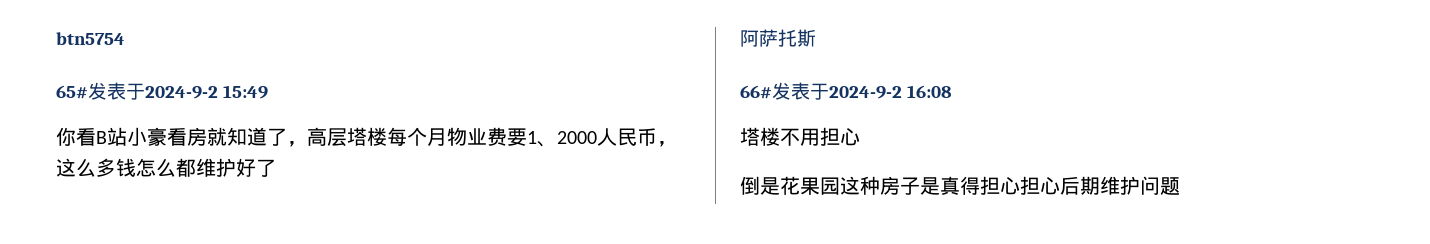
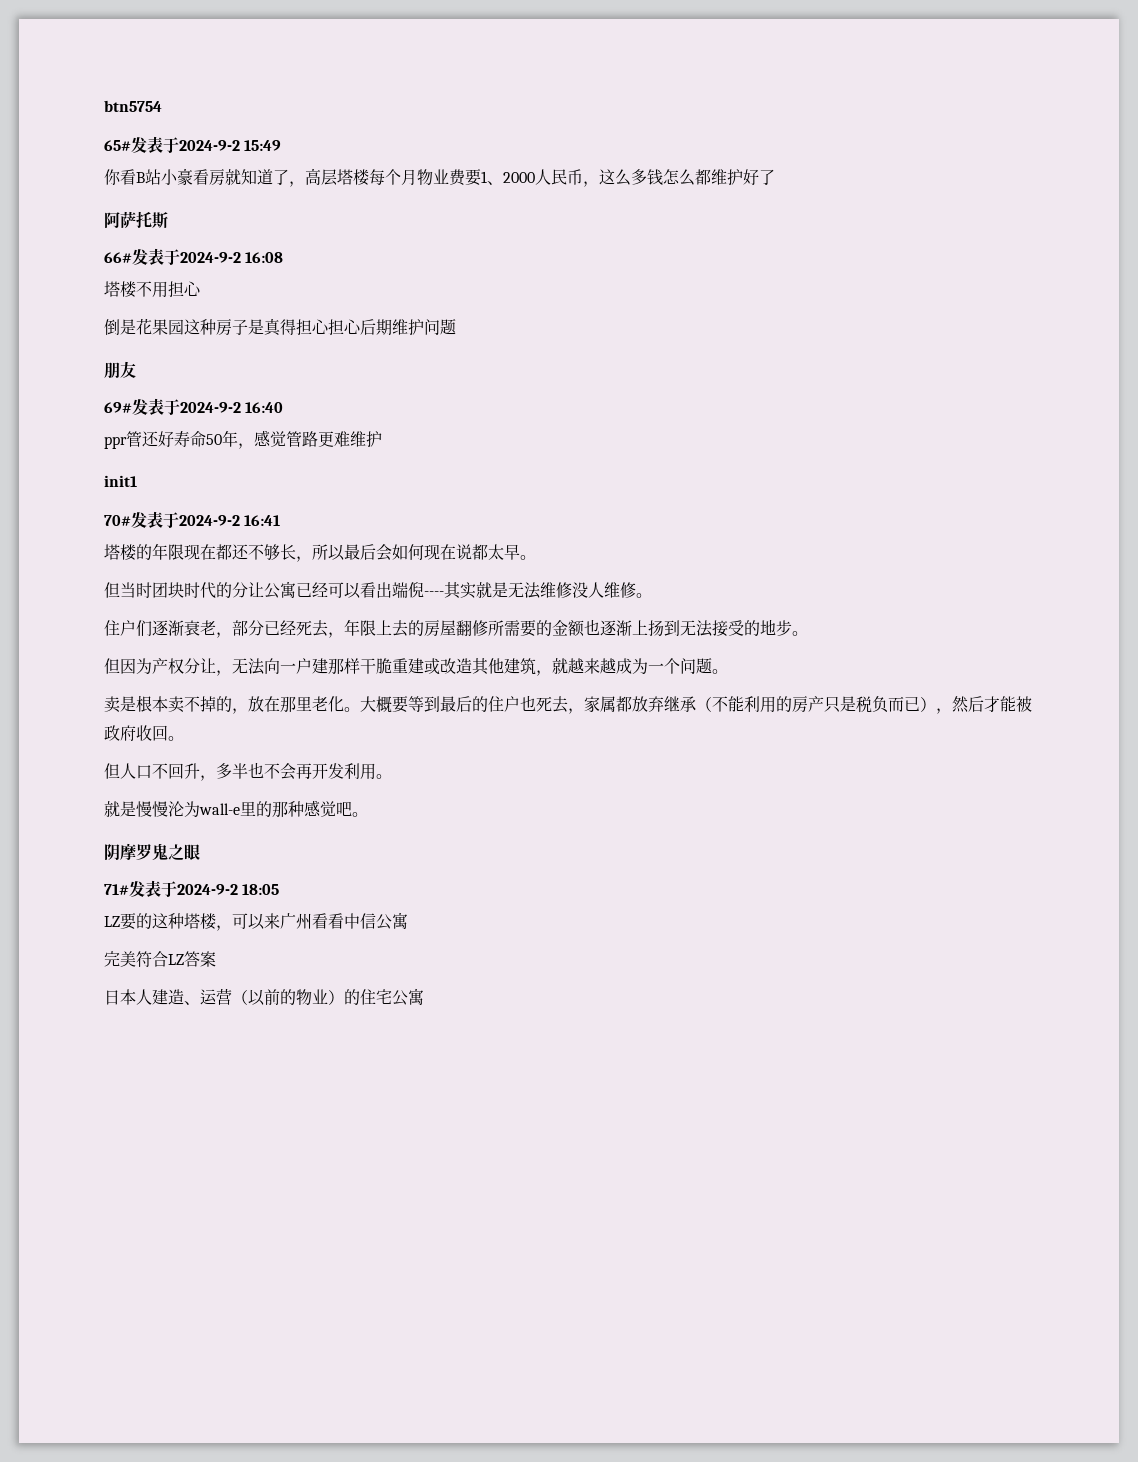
(1180, 186) none -> [104,361,136,378] [104,398,284,415] [104,430,382,449] [104,475,137,487] [104,511,281,528] [104,543,536,562] [104,581,652,599] [104,619,808,638] [104,658,728,676] [104,695,1032,714] [104,725,184,741] [104,762,392,781] [104,800,368,818] [104,843,200,860] [104,880,280,897] [104,912,408,931] [104,951,216,967] [104,988,424,1006] // 朋友 // 69#发表于2024-9-2 16:40 // ppr管还好寿命50年，感觉管路更难维护 // init1 // 70#发表于2024-9-2 16:41 // 塔楼的年限现在都还不够长，所以最后会如何现在说都太早。 // 但当时团块时代的分让公寓已经可以看出端倪----其实就是无法维修没人维修。 // 住户们逐渐衰老，部分已经死去，年限上去的房屋翻修所需要的金额也逐渐上扬到无法接受的地步。 // 但因为产权分让，无法向一户建那样干脆重建或改造其他建筑，就越来越成为一个问题。 // 卖是根本卖不掉的，放在那里老化。大概要等到最后的住户也死去，家属都放弃继承（不能利用的房产只是税负而已），然后才能被政府收回。 // 但人口不回升，多半也不会再开发利用。 // 就是慢慢沦为wall-e里的那种感觉吧。 // 阴摩罗鬼之眼 // 71#发表于2024-9-2 18:05 // LZ要的这种塔楼，可以来广州看看中信公寓 // 完美符合LZ答案 // 日本人建造、运营（以前的物业）的住宅公寓

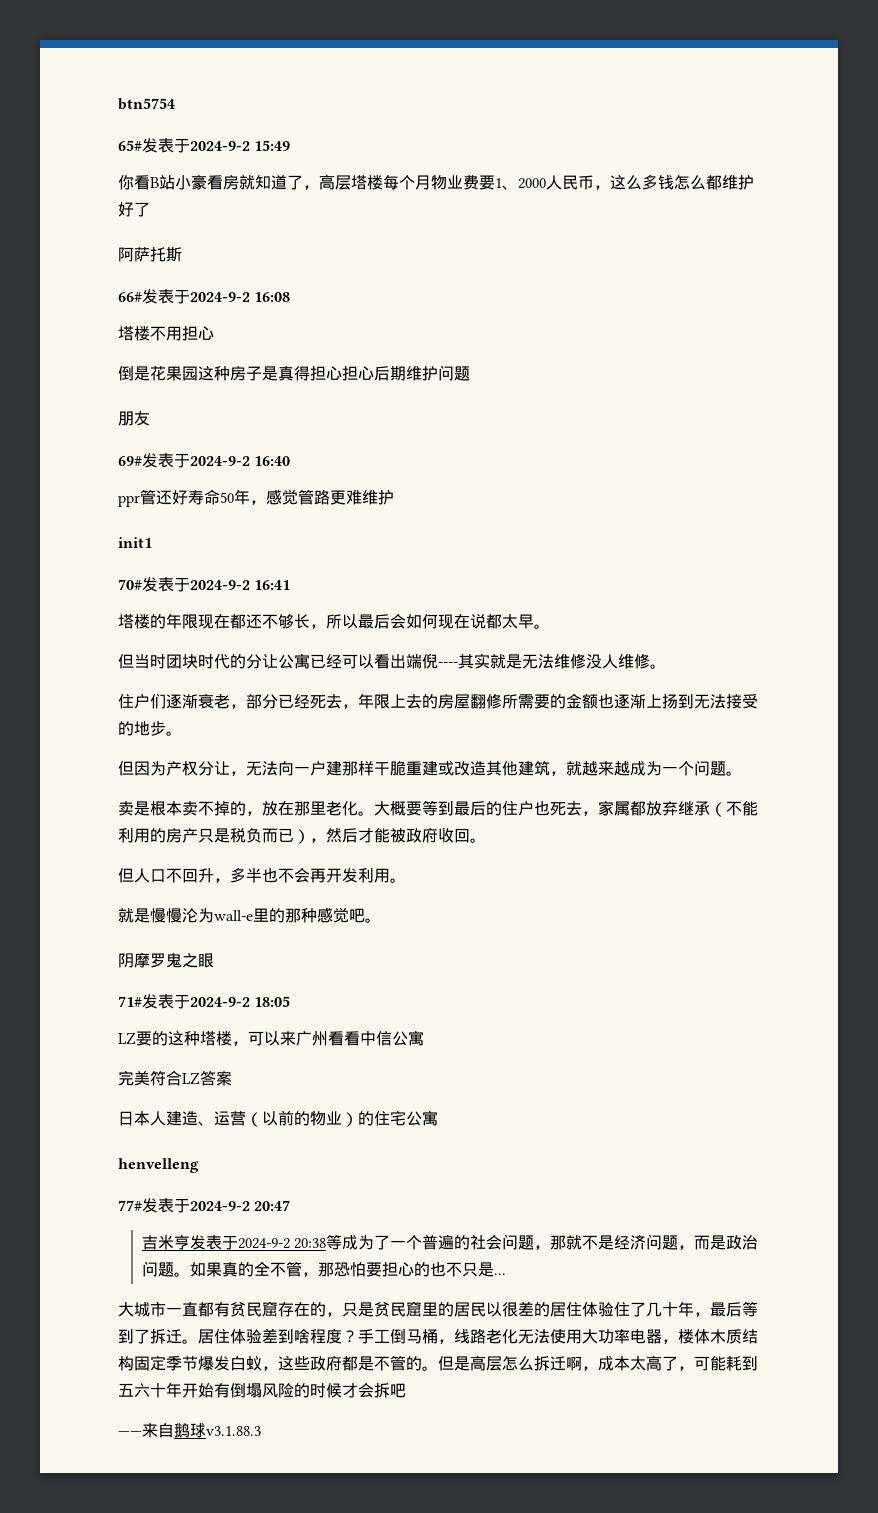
(424, 996) none -> [118,1158,199,1173] [118,1198,291,1213] [141,1234,759,1250] [141,1261,506,1277] [118,1301,758,1317] [118,1328,758,1344] [118,1355,758,1371] [118,1382,406,1398] [118,1423,261,1438] // henvelleng // 77#发表于2024-9-2 20:47 // 吉米亨发表于2024-9-2 20:38等成为了一个普遍的社会问题，那就不是经济问题，而是政治问题。如果真的全不管，那恐怕要担心的也不只是... // 大城市一直都有贫民窟存在的，只是贫民窟里的居民以很差的居住体验住了几十年，最后等到了拆迁。居住体验差到啥程度？手工倒马桶，线路老化无法使用大功率电器，楼体木质结构固定季节爆发白蚁，这些政府都是不管的。但是高层怎么拆迁啊，成本太高了，可能耗到五六十年开始有倒塌风险的时候才会拆吧 // ——来自鹅球v3.1.88.3

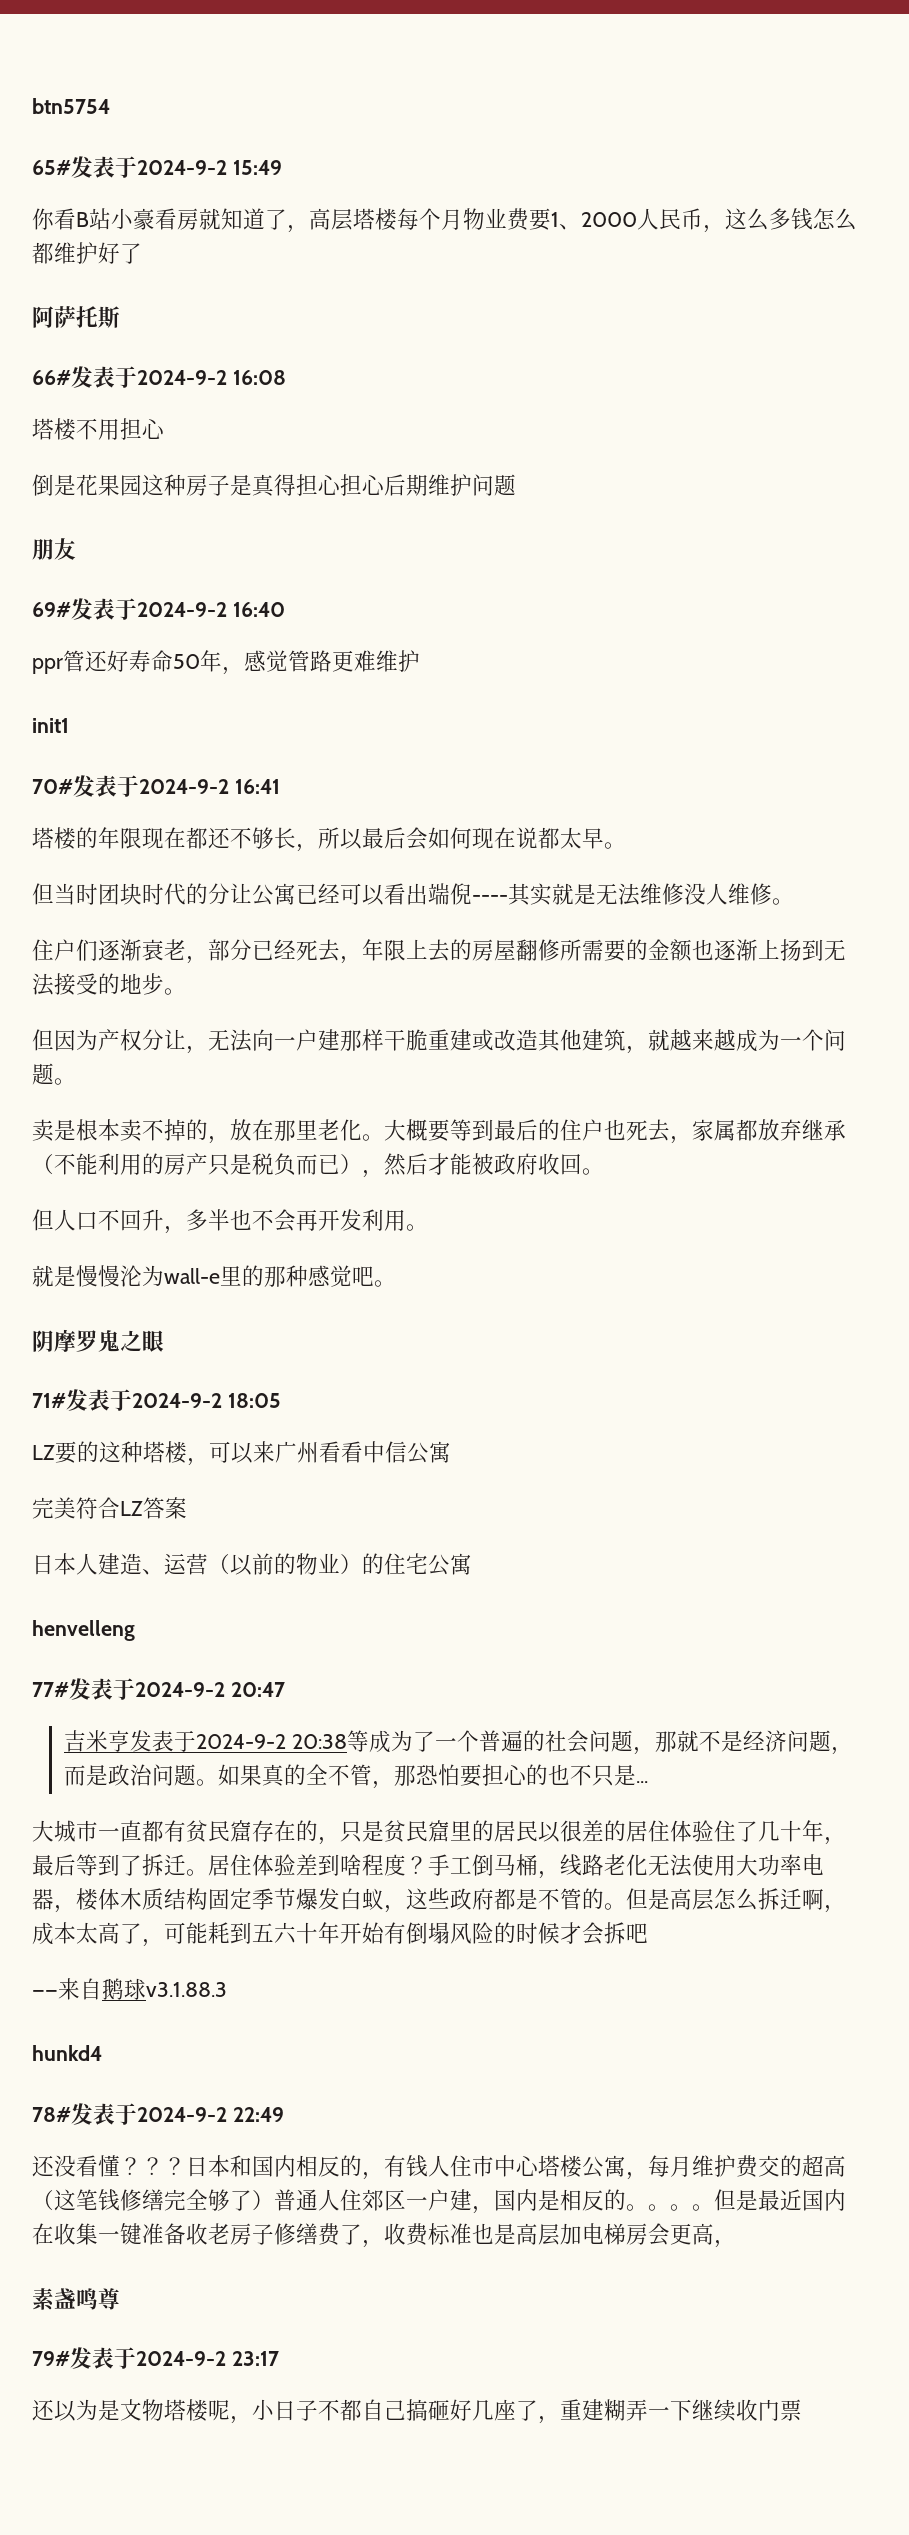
(261, 1431) none -> [32,2045,102,2061] [32,2103,284,2125] [32,2155,846,2180] [32,2189,846,2214] [32,2223,736,2248] [32,2287,120,2310] [32,2347,279,2369] [32,2399,802,2424] // hunkd4 // 78#发表于2024-9-2 22:49 // 还没看懂？？？日本和国内相反的，有钱人住市中心塔楼公寓，每月维护费交的超高（这笔钱修缮完全够了）普通人住郊区一户建，国内是相反的。。。。但是最近国内在收集一键准备收老房子修缮费了，收费标准也是高层加电梯房会更高， // 素盏鸣尊 // 79#发表于2024-9-2 23:17 // 还以为是文物塔楼呢，小日子不都自己搞砸好几座了，重建糊弄一下继续收门票

